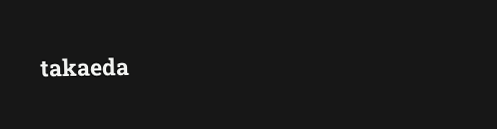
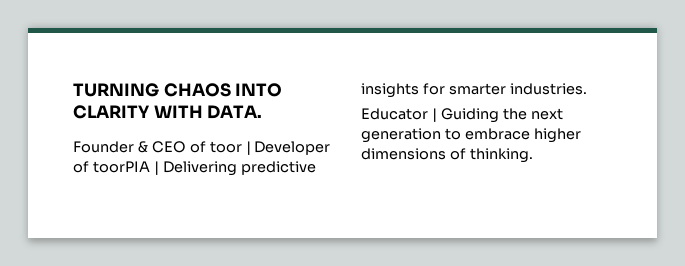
[39,56,130,78] takaeda -> [73,83,283,97] [73,105,263,119] [73,141,331,155] [73,161,316,176] [361,83,587,98] [361,108,563,123] [361,128,581,143] [361,148,533,163] TURNING CHAOS INTO CLARITY WITH DATA. // Founder & CEO of toor | Developer of toorPIA | Delivering predictive insights for smarter industries. // Educator | Guiding the next generation to embrace higher dimensions of thinking.

